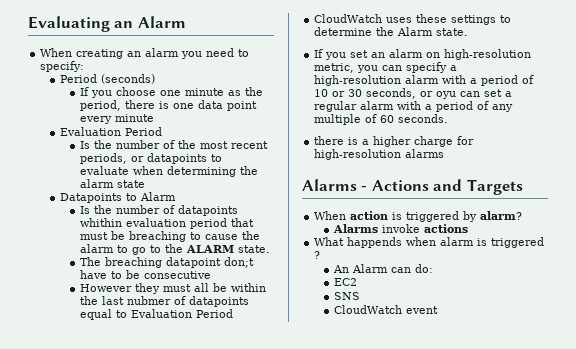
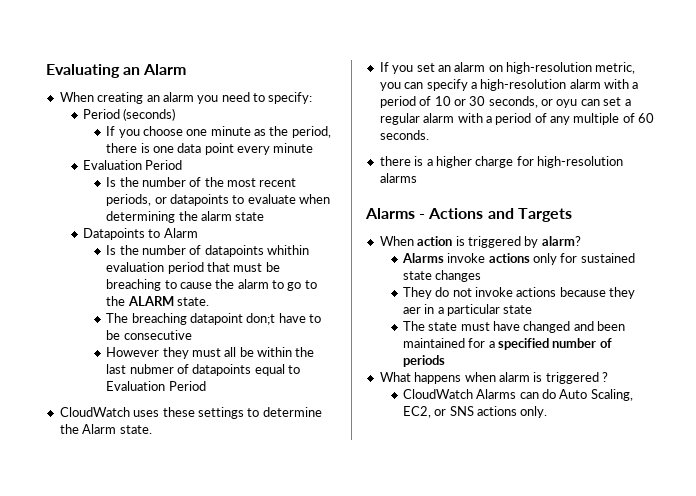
(469, 228) none -> [533,253,635,265] [402,270,482,282] [402,287,636,299] [402,304,533,316] [402,321,626,333] [402,338,612,350] [402,355,445,367] only for sustained state changes // They do not invoke actions because they aer in a particular state // The state must have changed and been maintained for a specified number of periods
[347,237,403,248] happends -> [414,372,462,384] happens
[333,264,434,273] [334,278,358,286] An Alarm can do: // EC2 // -> [402,389,633,401] [402,406,447,418] CloudWatch Alarms can do Auto Scaling, EC2, or
[334,305,439,314] // CloudWatch event -> [477,406,548,418] actions only.

